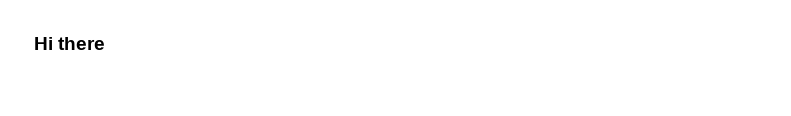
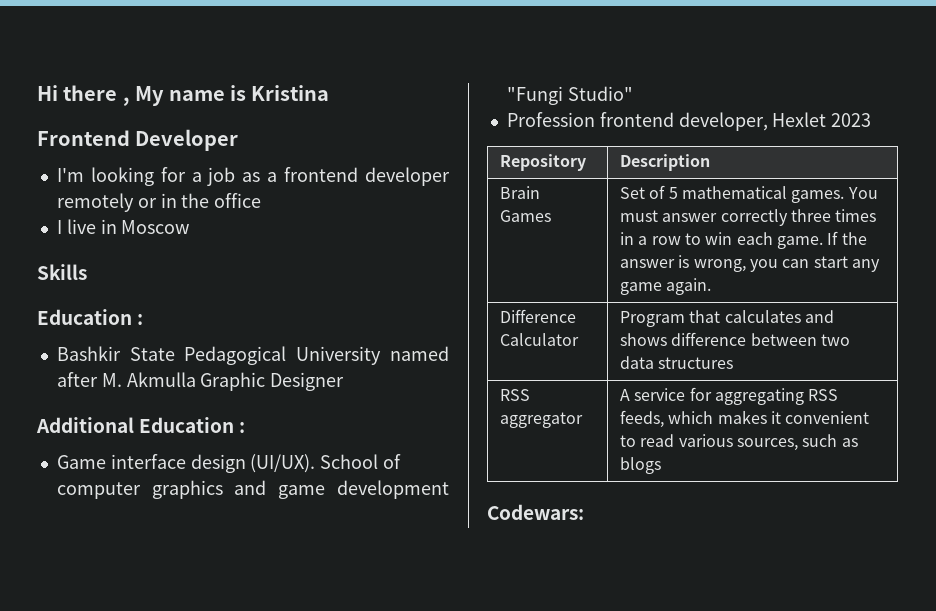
(106, 43) none -> [122,85,330,106] [37,129,239,151] [56,167,450,186] [56,193,262,212] [56,219,190,234] [37,264,87,280] [37,309,144,325] [56,346,449,365] [56,372,345,391] [36,417,246,433] [56,454,402,473] [56,480,449,499] [506,86,633,105] [506,112,872,131] [500,154,587,171] [620,154,711,171] [500,186,541,199] [500,210,552,222] [620,185,878,203] [620,209,877,226] [620,231,867,249] [620,255,881,272] [620,278,712,295] [500,309,577,323] [500,333,580,346] [620,310,835,327] [620,332,851,346] [620,356,734,369] [500,389,531,401] [500,412,584,428] [620,387,839,405] [620,410,870,428] [620,434,858,451] [620,457,662,474] [487,504,584,520] , My name is Kristina // Frontend Developer // I'm looking for a job as a frontend developer remotely or in the office // I live in Moscow // Skills // Education : // Bashkir State Pedagogical University named after M. Akmulla Graphic Designer // Additional Education : // Game interface design (UI/UX). School of computer graphics and game development "Fungi Studio" // Profession frontend developer, Hexlet 2023 // Repository | Description // Brain Games | Set of 5 mathematical games. You must answer correctly three times in a row to win each game. If the answer is wrong, you can start any game again. // Difference Calculator | Program that calculates and shows difference between two data structures // RSS aggregator | A service for aggregating RSS feeds, which makes it convenient to read various sources, such as blogs // Codewars:

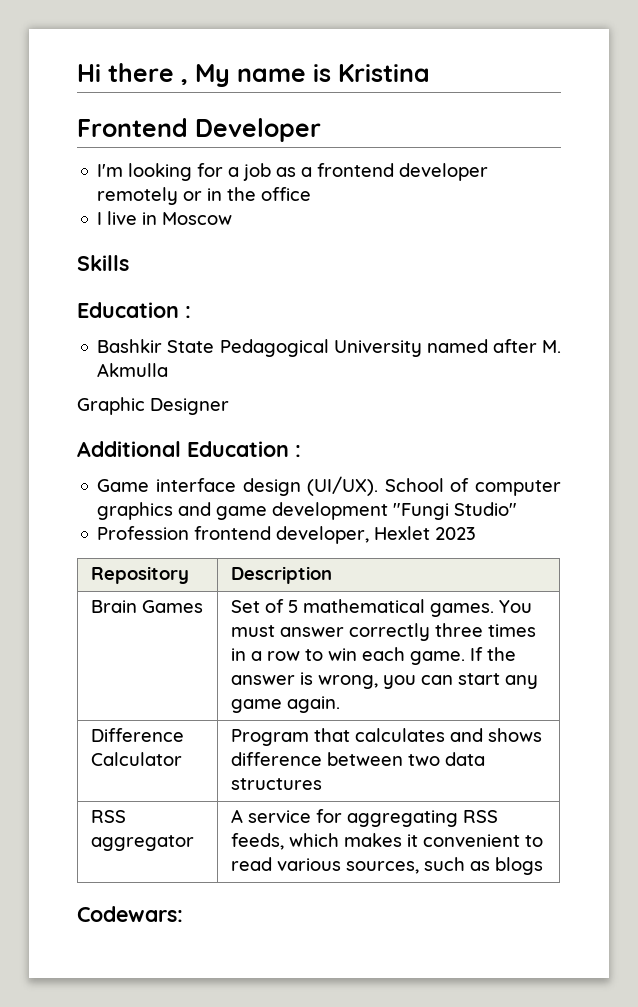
(196, 379) none -> (169, 370) //

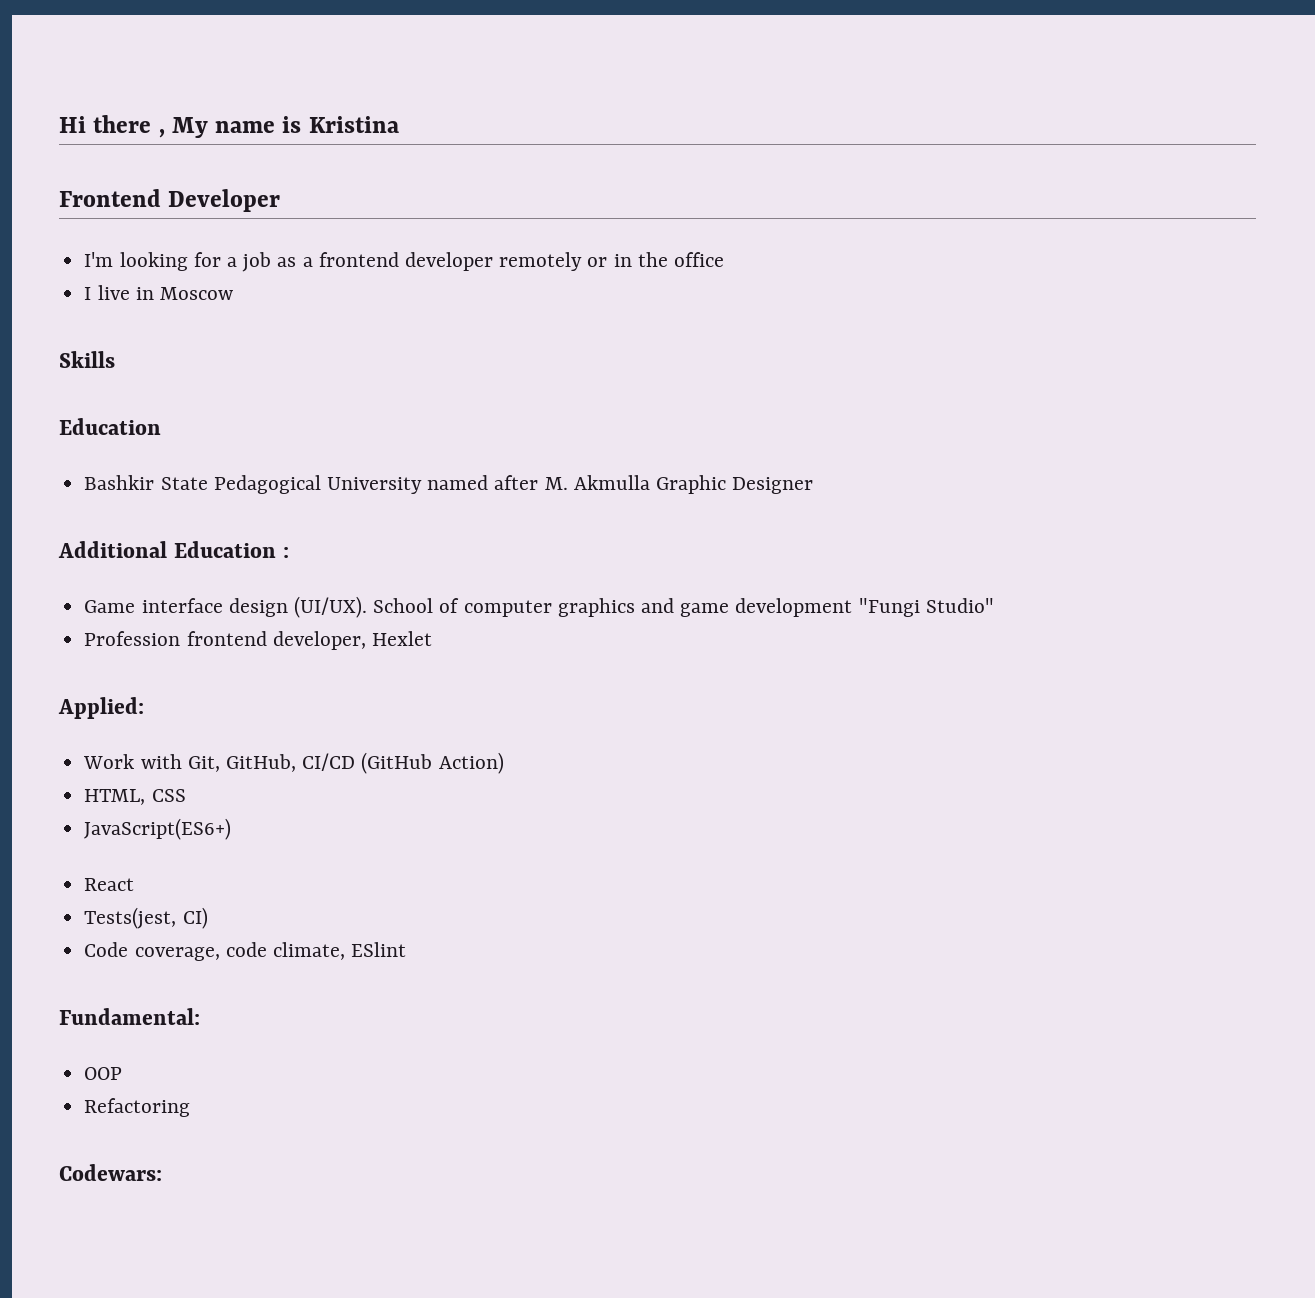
[185,306,191,318] : -> (161, 426) none
(169, 370) // -> (650, 482) none
[435,527,477,540] [90,566,189,584] [230,566,332,584] [90,600,203,613] [230,599,532,617] [230,623,536,641] [230,647,516,665] [230,672,538,689] [230,696,340,713] [90,728,184,742] [90,752,182,766] [230,728,542,746] [230,752,485,766] [230,778,322,790] [90,810,126,823] [90,835,194,851] [230,809,498,827] [230,833,543,850] [230,857,543,875] 2023 // Repository | Description // Brain Games | Set of 5 mathematical games. You must answer correctly three times in a row to win each game. If the answer is wrong, you can start any game again. // Difference Calculator | Program that calculates and shows difference between two data structures // RSS aggregator | A service for aggregating RSS feeds, which makes it convenient to read various sources, such as blogs -> [58,697,144,719] [83,752,504,774] [84,789,186,805] [84,818,232,840] [84,878,135,891] [84,907,208,929] [84,942,407,961] [59,1008,200,1025] [84,1067,123,1080] [84,1098,191,1117] // Applied: // Work with Git, GitHub, CI/CD (GitHub Action) // HTML, CSS // JavaScript(ES6+) // React // Tests(jest, CI) // Code coverage, code climate, ESlint // Fundamental: // OOP // Refactoring

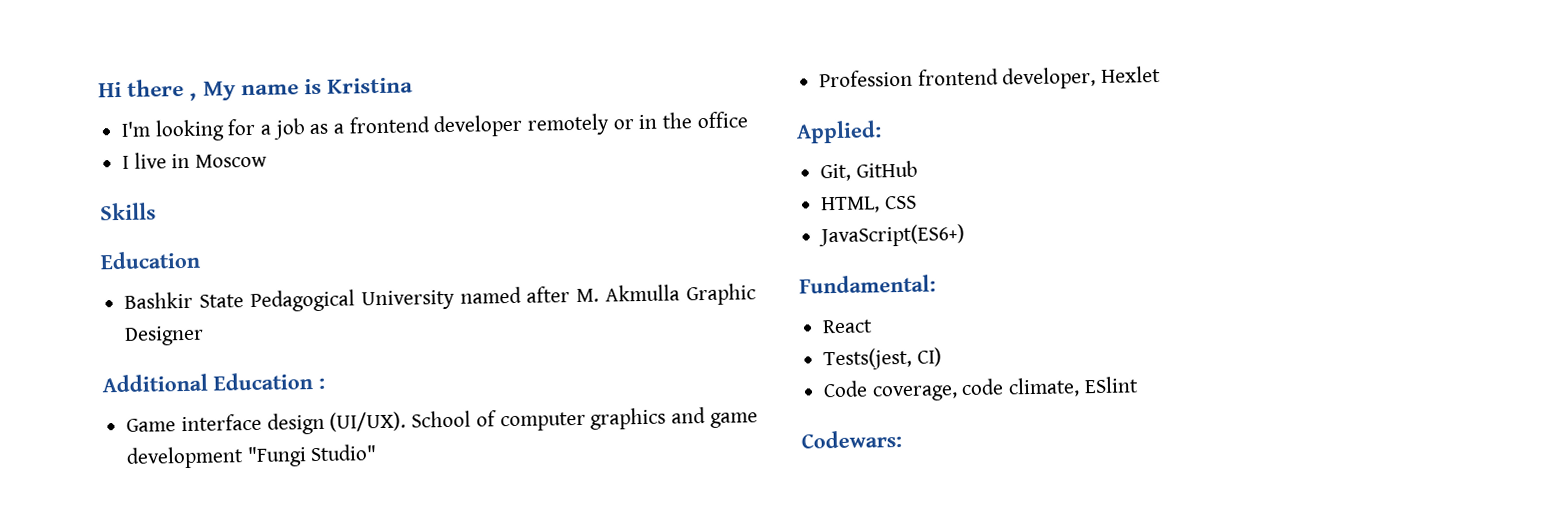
[59,189,281,212] // Frontend Developer -> (414, 85) none
[83,752,504,774] Work with Git, GitHub, CI/CD (GitHub Action) -> [820,160,918,182] Git, GitHub
(232, 829) none -> [799,274,936,294] // Fundamental:
[59,1008,200,1025] [84,1067,123,1080] [84,1098,191,1117] // Fundamental: // OOP // Refactoring -> (1139, 385) none

